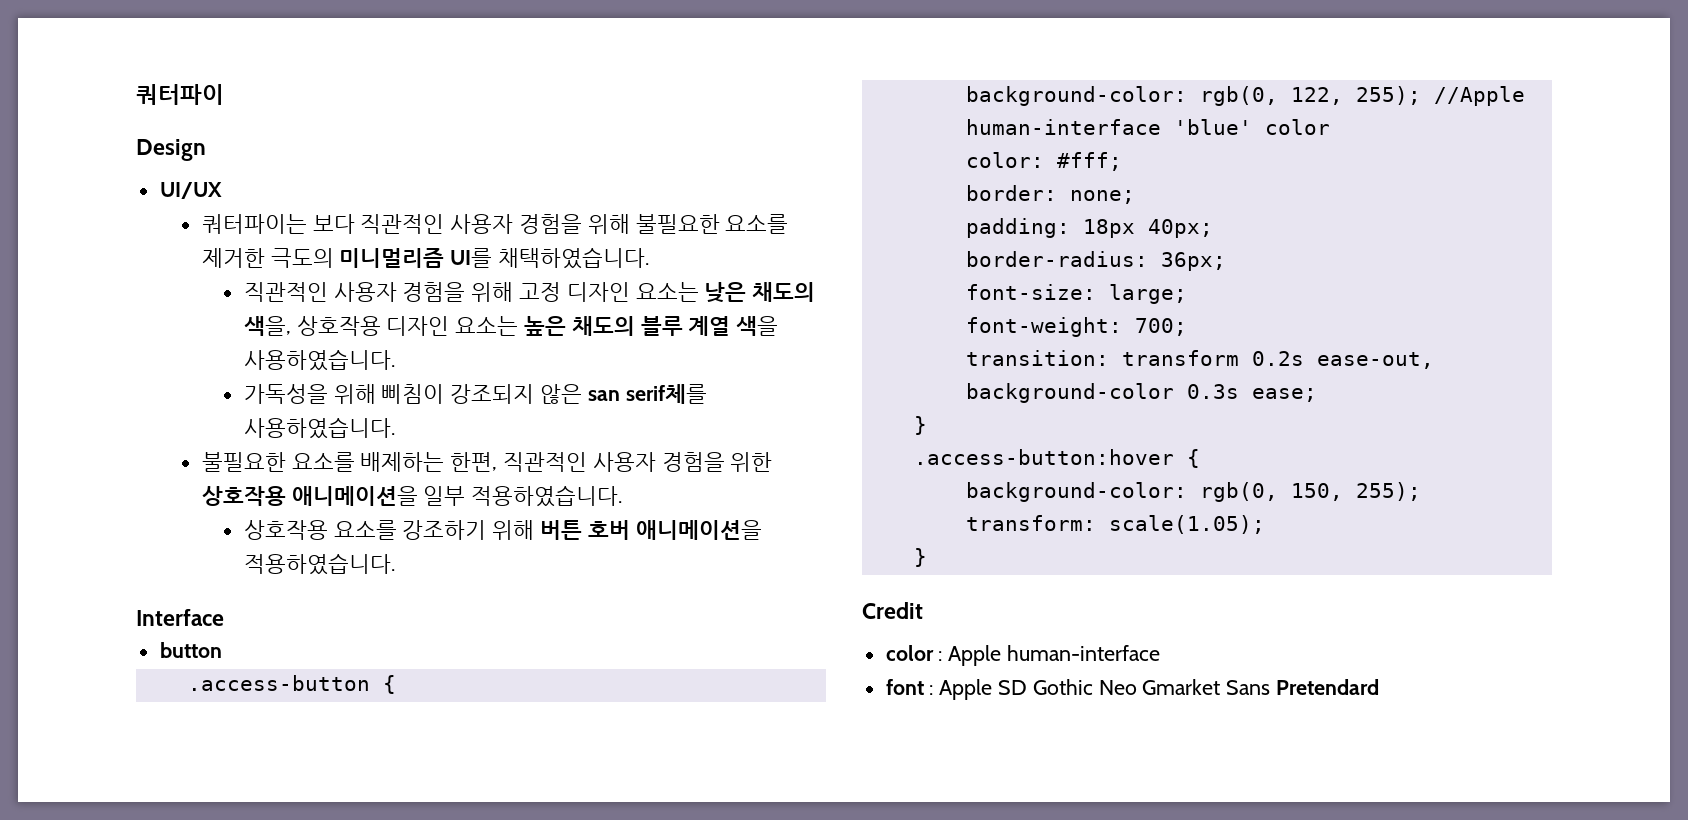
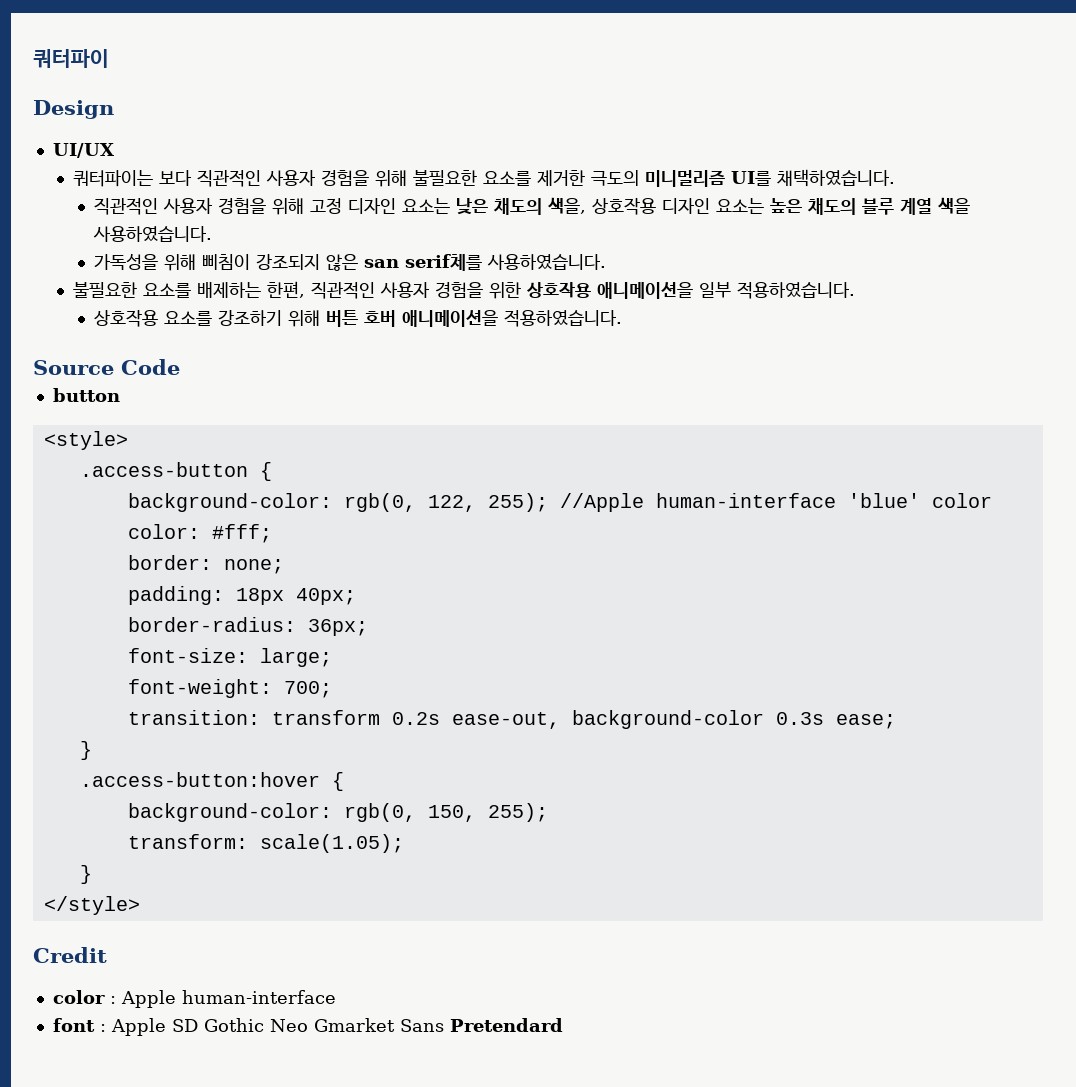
[136,609,224,626] Interface -> [33,359,180,375] Source Code
(222, 650) none -> [43,431,128,450] // <style>
(927, 557) none -> [43,896,140,915] // </style>

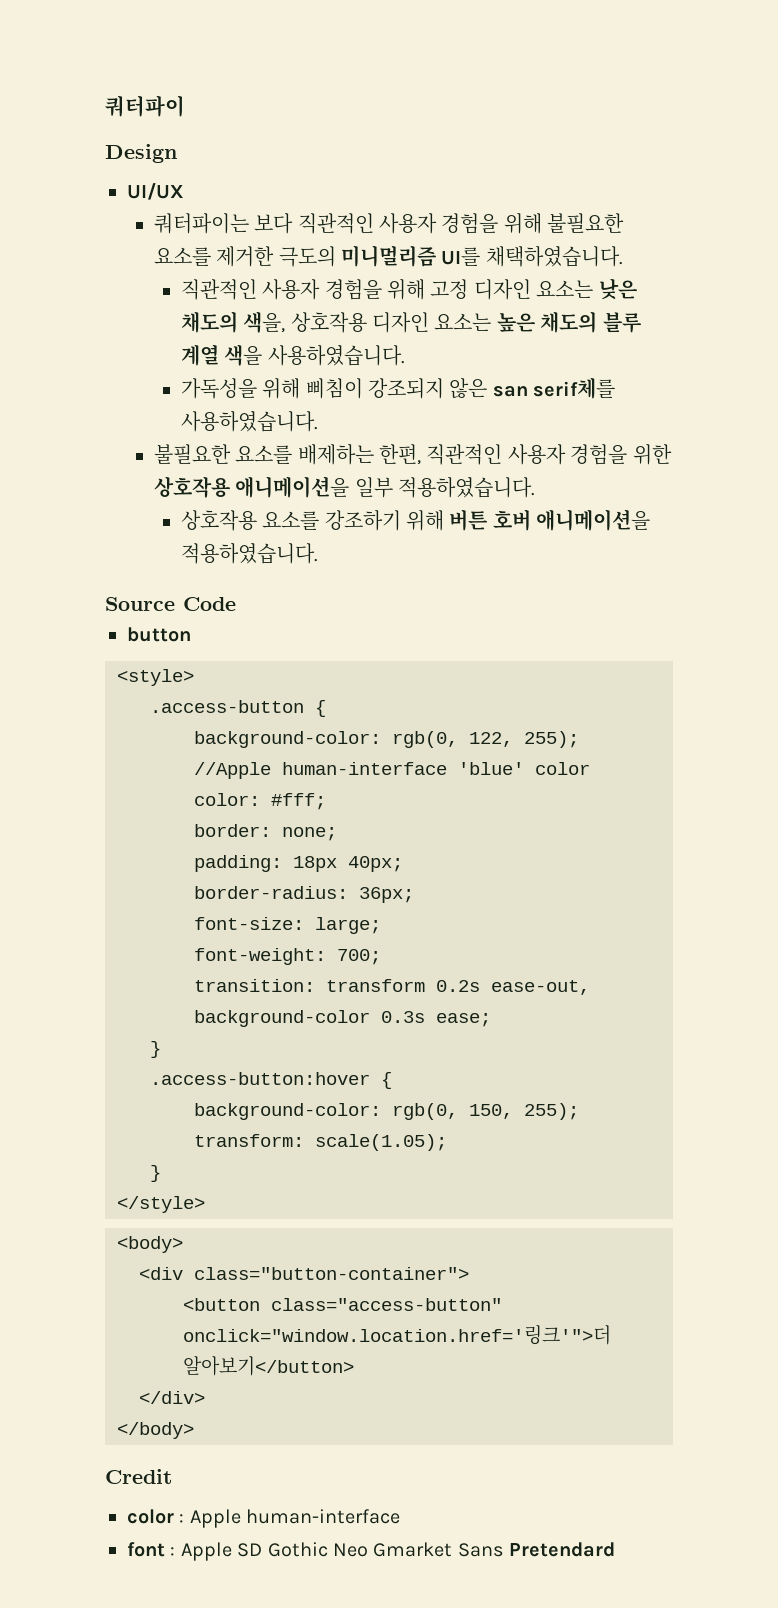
(140, 905) none -> [117,1236,183,1253] [139,1267,469,1280] [183,1298,502,1311] [183,1325,611,1345] [183,1356,354,1376] [139,1391,205,1404] [117,1422,194,1439] // <body> // <div class="button-container"> // <button class="access-button" onclick="window.location.href='링크'">더 알아보기</button> // </div> // </body>

